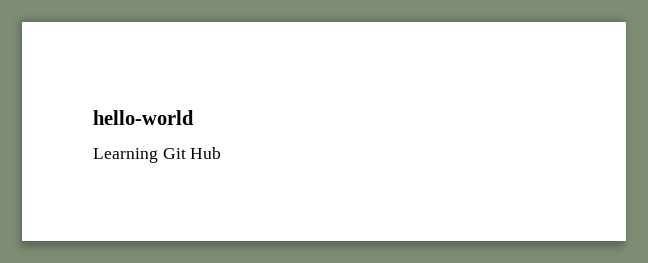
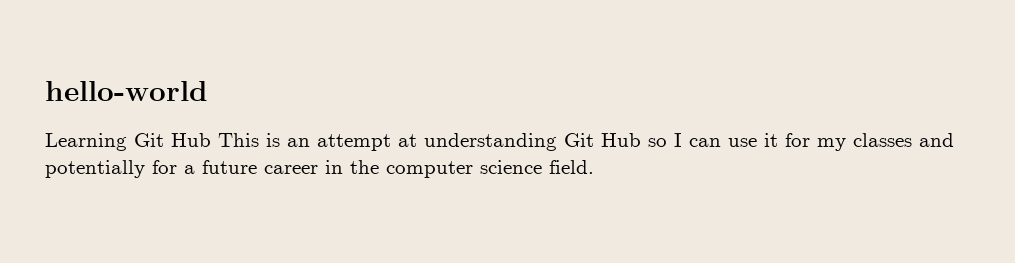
(222, 153) none -> [218,133,954,151] [45,160,594,178] This is an attempt at understanding Git Hub so I can use it for my classes and potentially for a future career in the computer science field.

